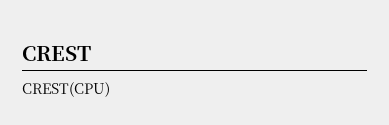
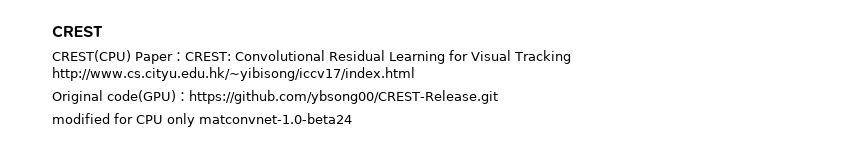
(110, 89) none -> [135,50,571,64] [52,67,415,81] [52,90,498,104] [52,113,352,127] Paper：CREST: Convolutional Residual Learning for Visual Tracking http://www.cs.cityu.edu.hk/~yibisong/iccv17/index.html // Original code(GPU)：https://github.com/ybsong00/CREST-Release.git // modified for CPU only matconvnet-1.0-beta24

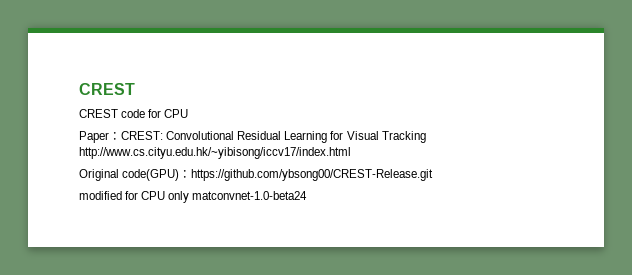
[52,50,131,62] CREST(CPU) -> [79,109,189,118] CREST code for CPU //

